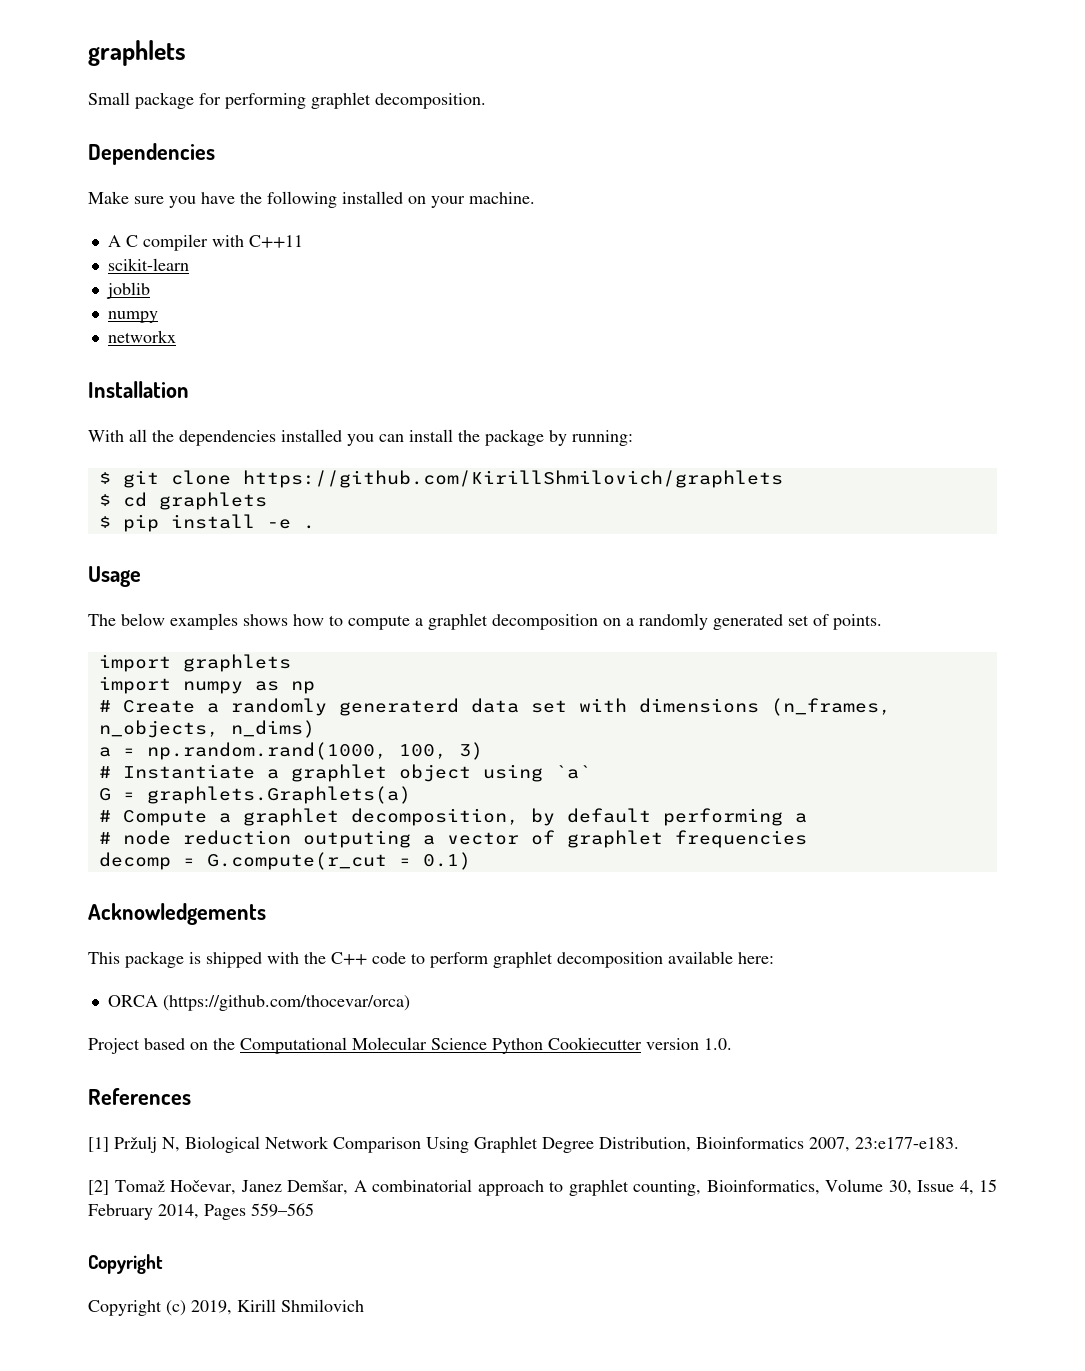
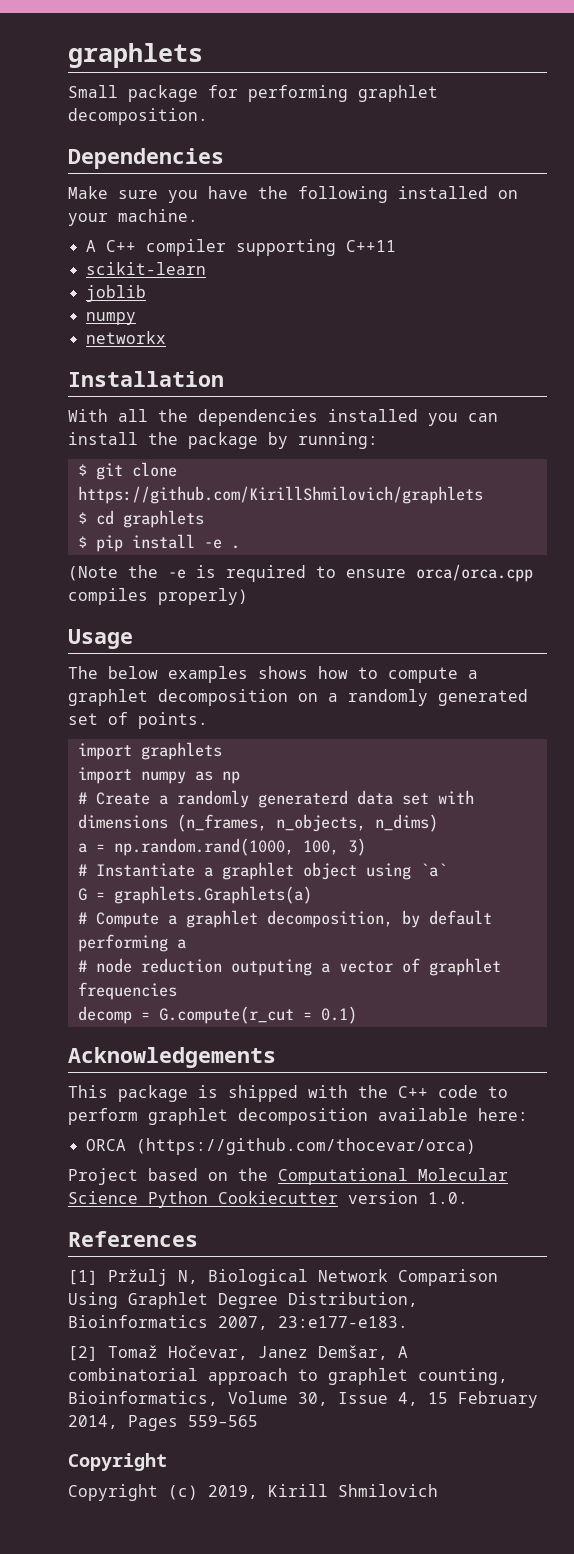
[125,234,244,251] C compiler with -> [105,239,336,256] C++ compiler supporting
(315, 527) none -> [68,564,533,582] [68,588,248,605] // (Note the -e is required to ensure orca/orca.cpp compiles properly)

